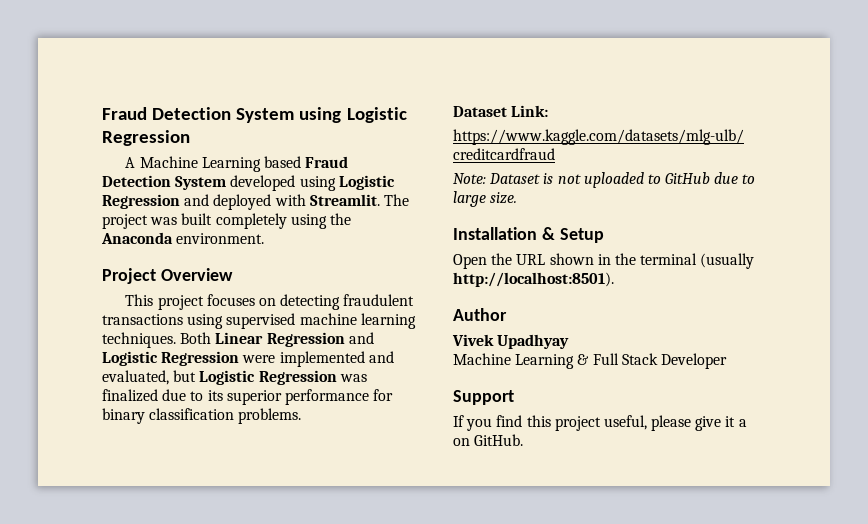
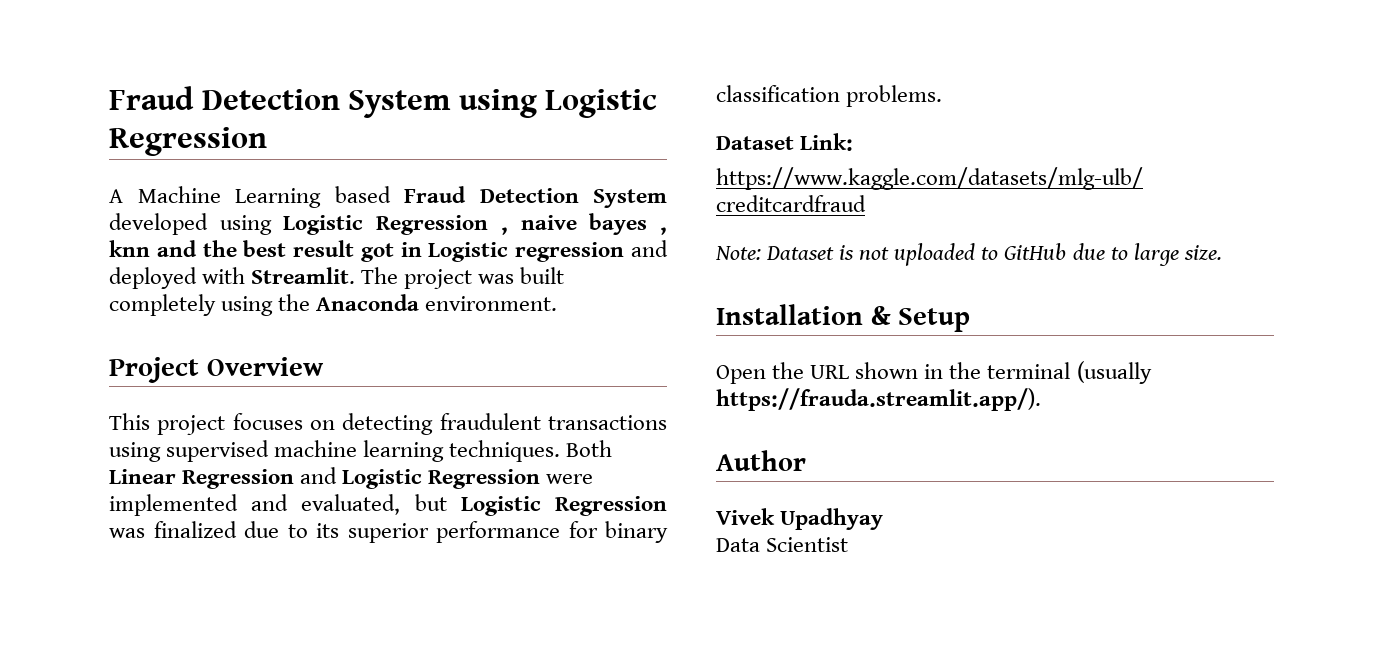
(180, 201) none -> [500,213,667,235] [109,240,625,262] , naive bayes , knn and the best result got in Logistic regression
[453,272,614,287] http://localhost:8501). -> [716,388,1041,411] https://frauda.streamlit.app/).
[453,353,727,369] [453,390,514,405] [453,415,747,431] [453,434,524,446] Machine Learning & Full Stack Developer // Support // If you find this project useful, please give it a on GitHub. -> [716,537,849,552] Data Scientist

